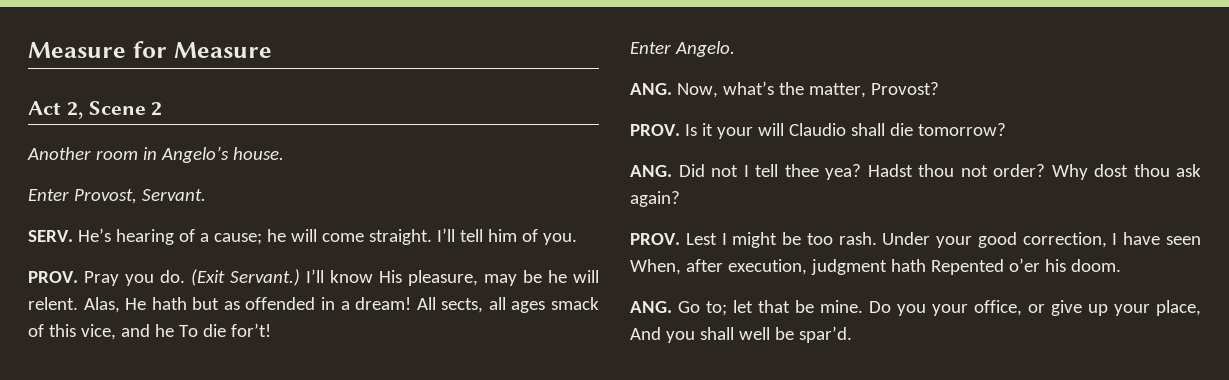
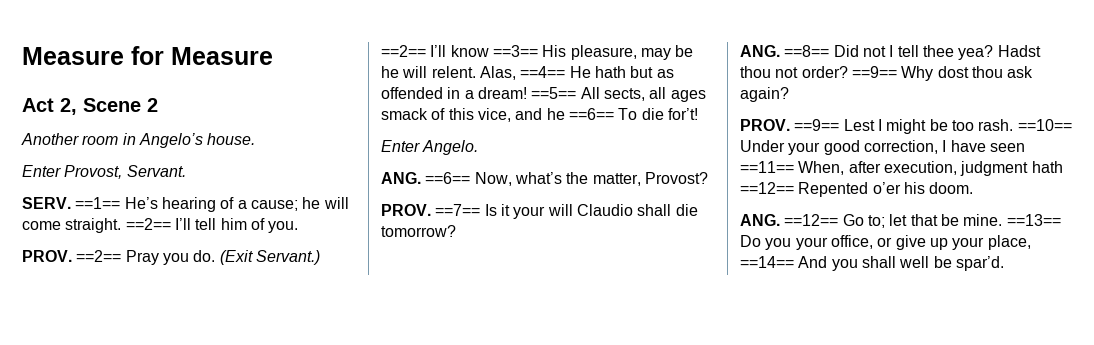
(73, 236) none -> [75,197,121,209] ==1==
(432, 237) none -> [125,218,171,230] ==2==
(78, 277) none -> [76,250,122,262] ==2==
(300, 277) none -> [381,45,426,57] ==2==
(373, 276) none -> [492,45,538,57] ==3==
(120, 305) none -> [520,66,566,78] ==4==
(412, 303) none -> [531,87,577,99] ==5==
(174, 330) none -> [568,108,614,120] ==6==
(672, 89) none -> [425,172,471,184] ==6==
(680, 130) none -> [435,204,481,216] ==7==
(672, 171) none -> [784,45,830,57] ==8==
(1045, 170) none -> [851,66,897,78] ==9==
(680, 239) none -> [794,119,840,131] ==9==
(877, 238) none -> [1017,119,1072,131] ==10==
(1201, 240) none -> [740,161,794,173] ==11==
(926, 265) none -> [740,182,794,194] ==12==
(672, 307) none -> [784,214,839,226] ==12==
(863, 306) none -> [1006,214,1061,226] ==13==
(1201, 308) none -> [740,256,794,268] ==14==

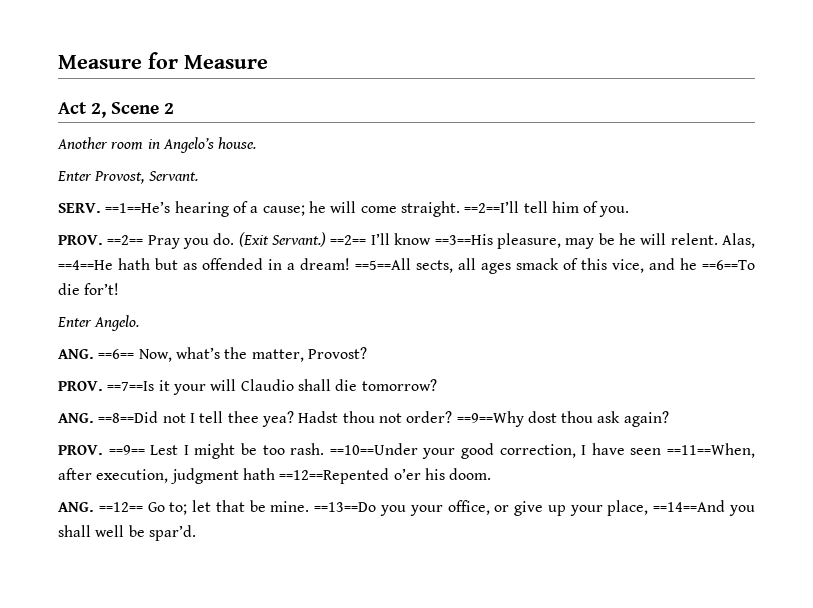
[75,197,158,209] ==1== He’s -> [105,201,171,213] ==1==He’s
[125,218,191,230] ==2== I’ll -> [464,201,520,213] ==2==I’ll
[492,45,567,57] ==3== His -> [434,234,493,245] ==3==His
[520,66,591,78] ==4== He -> [58,260,113,270] ==4==He
[531,87,600,99] ==5== All -> [355,258,411,270] ==5==All
[568,108,638,120] ==6== To -> [702,260,755,270] ==6==To
[435,204,497,216] ==7== Is -> [107,381,155,391] ==7==Is
[784,45,859,57] ==8== Did -> [98,411,159,423] ==8==Did
[851,66,934,81] ==9== Why -> [456,411,524,427] ==9==Why
[1017,119,1072,131] [740,140,785,152] ==10== Under -> [329,443,418,455] ==10==Under
[740,161,845,175] ==11== When, -> [667,443,756,458] ==11==When,
[740,182,869,197] ==12== Repented -> [279,468,390,484] ==12==Repented
[1006,214,1061,226] [740,235,761,247] ==13== Do -> [314,502,377,512] ==13==Do
[740,256,828,268] ==14== And -> [653,500,726,512] ==14==And

